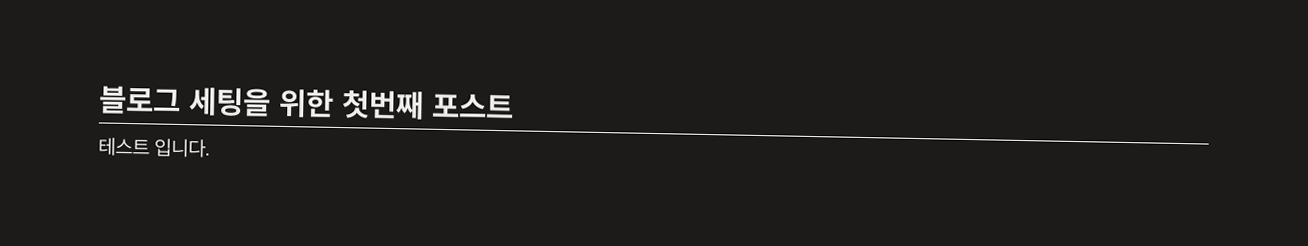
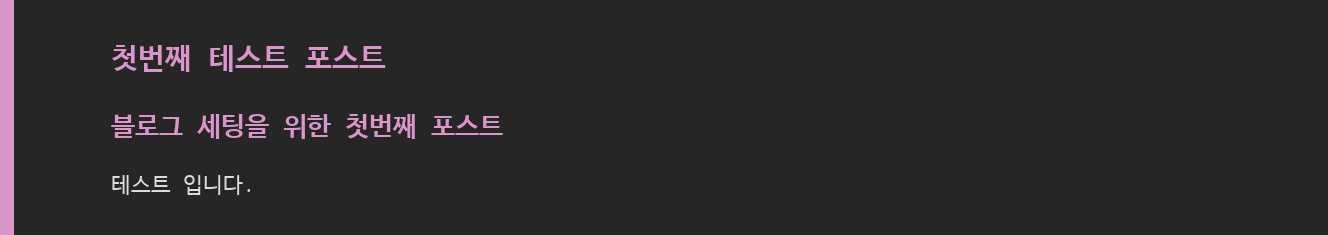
(99, 100) none -> [111,45,386,72] 첫번째 테스트 포스트 //

